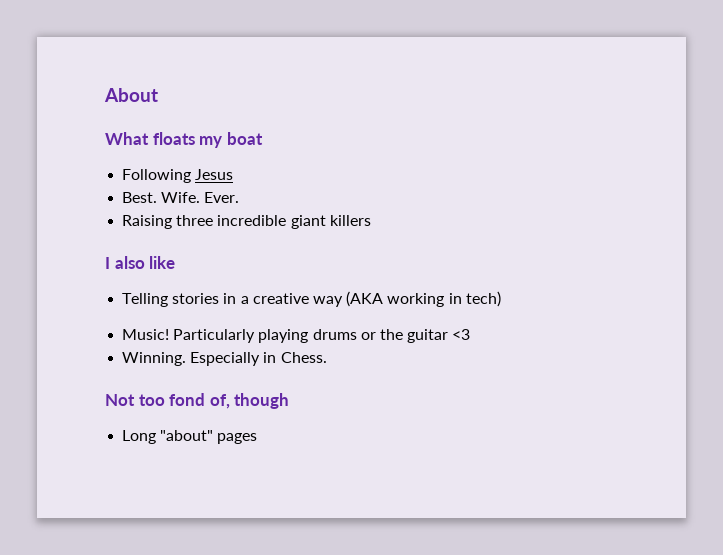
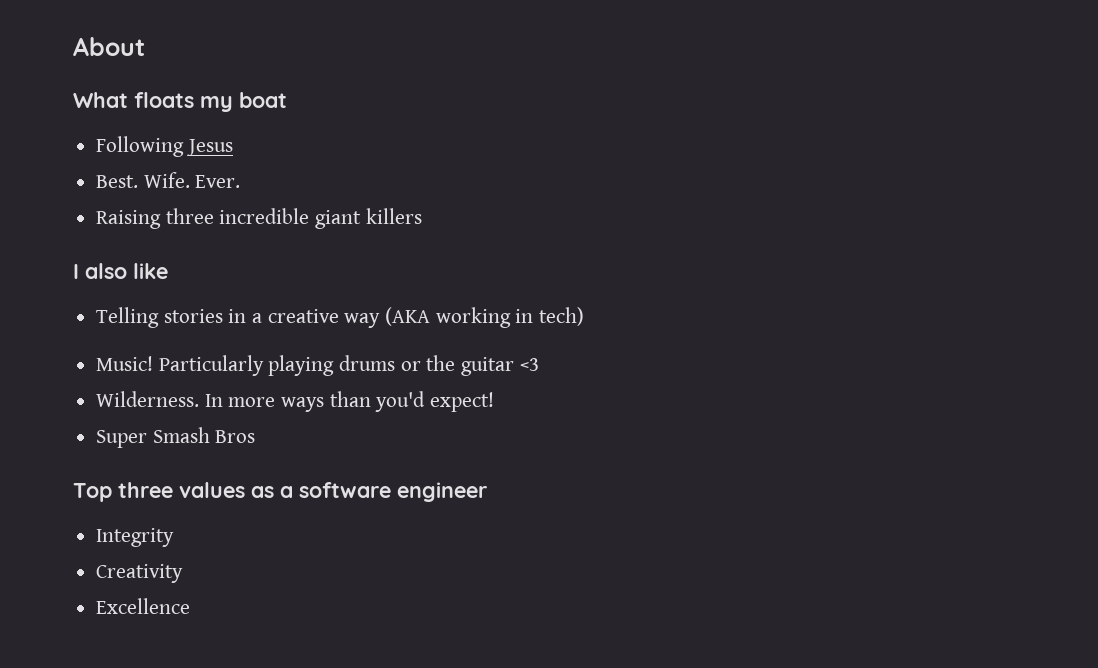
[122,352,327,366] [105,393,290,409] [122,430,258,444] Winning. Especially in Chess. // Not too fond of, though // Long "about" pages -> [96,391,495,412] [96,427,256,448] [73,482,487,502] [96,528,175,547] [96,564,184,583] [96,598,191,614] Wilderness. In more ways than you'd expect! // Super Smash Bros // Top three values as a software engineer // Integrity // Creativity // Excellence

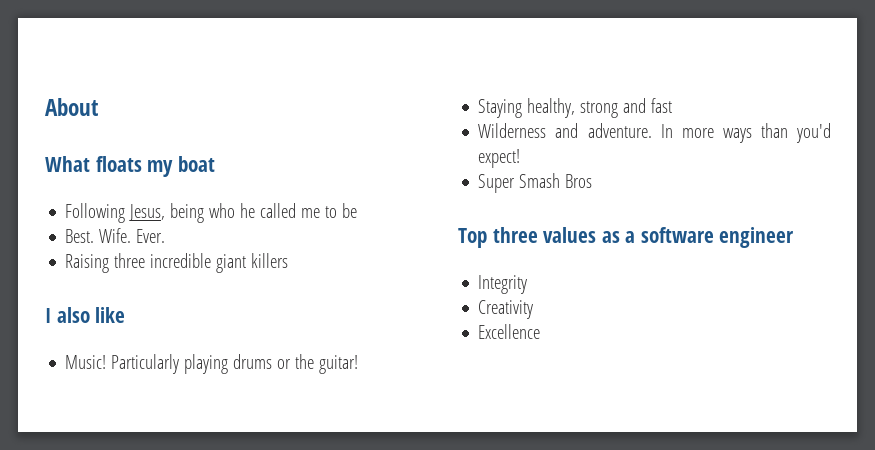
[185,139,233,156] Jesus -> [129,203,358,223] Jesus, being who he called me to be
[96,307,585,328] // Telling stories in a creative way (AKA working in tech) -> (126, 315) none
[461,357,539,376] [96,391,200,407] guitar <3 // Wilderness. -> [319,355,359,374] [478,98,673,118] [478,123,652,138] guitar! // Staying healthy, strong and fast // Wilderness and adventure.

